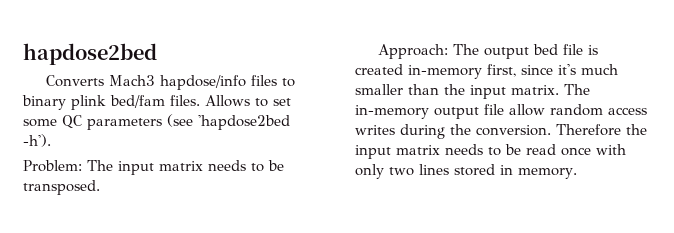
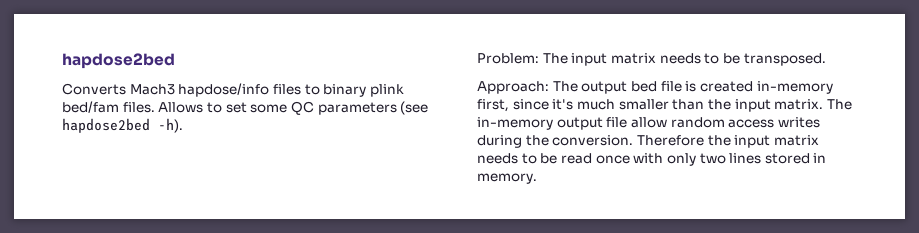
[198,115,290,130] [23,134,51,147] 'hapdose2bed -h'). -> [62,118,183,133] hapdose2bed -h).

